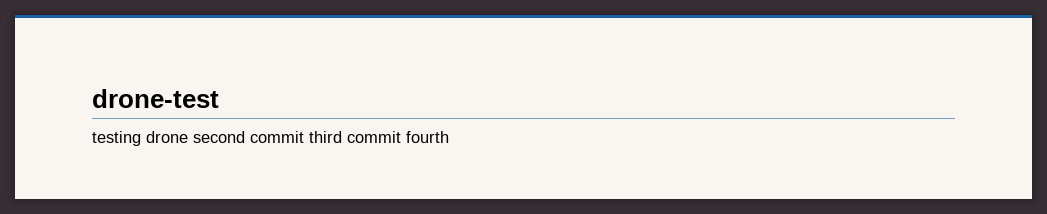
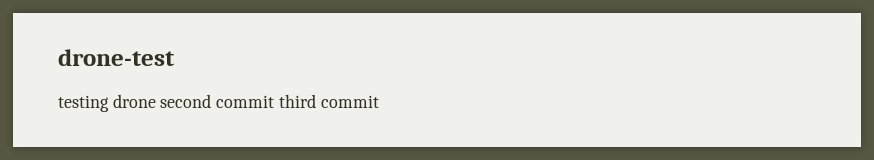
[406,131,449,143] fourth -> (379, 101) none

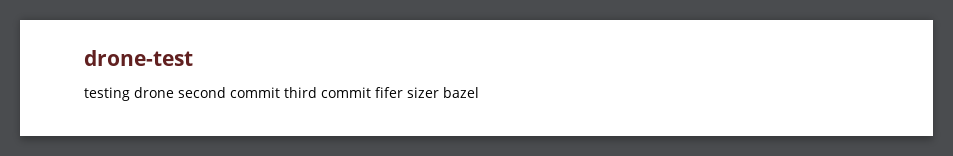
(379, 101) none -> [375,87,479,98] fifer sizer bazel

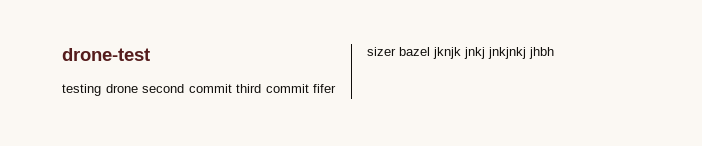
(479, 92) none -> [433,47,554,59] jknjk jnkj jnkjnkj jhbh

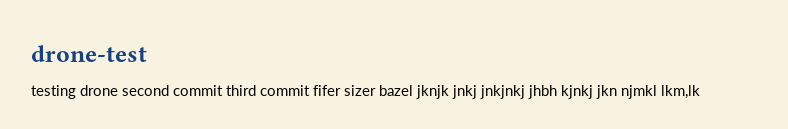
(554, 53) none -> [561,85,700,99] kjnkj jkn njmkl lkm,lk

